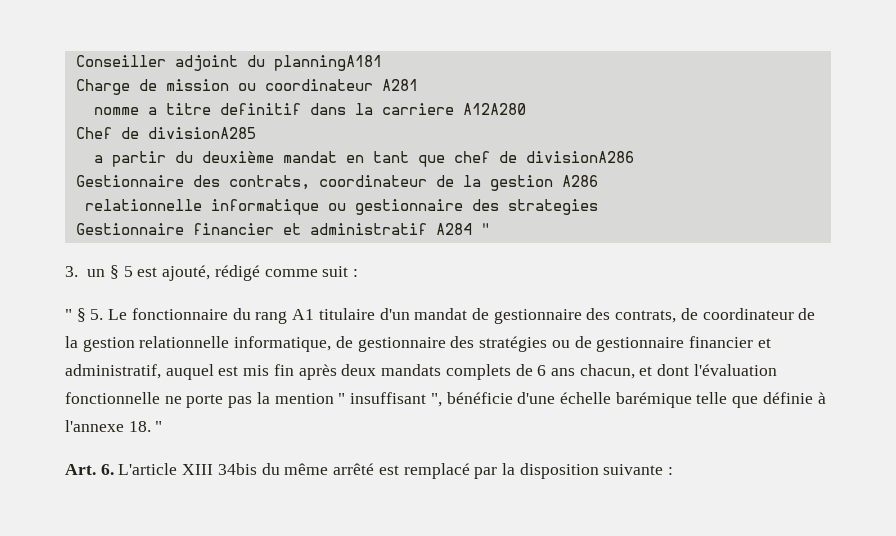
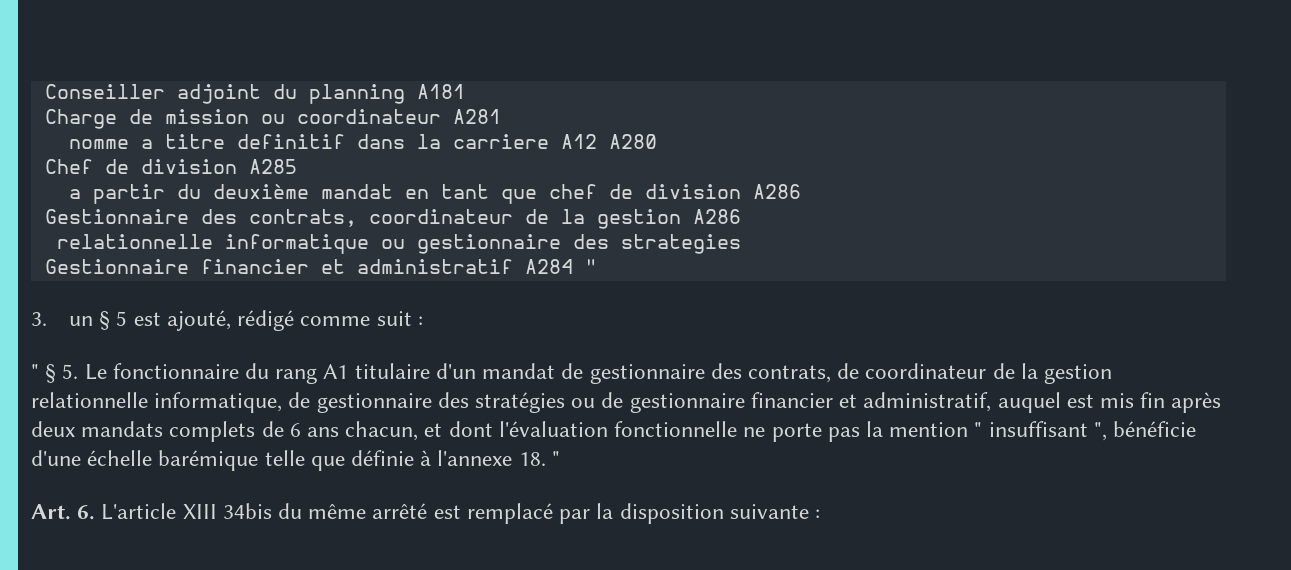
[273,55,382,71] planningA181 -> [308,84,465,104] planning A181
[462,103,526,115] A12A280 -> [560,134,657,149] A12 A280
[147,127,256,139] divisionA285 -> [140,159,297,174] division A285
[525,151,634,163] divisionA286 -> [644,184,801,199] division A286

